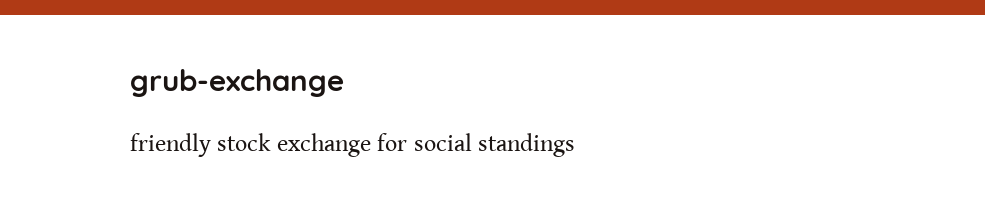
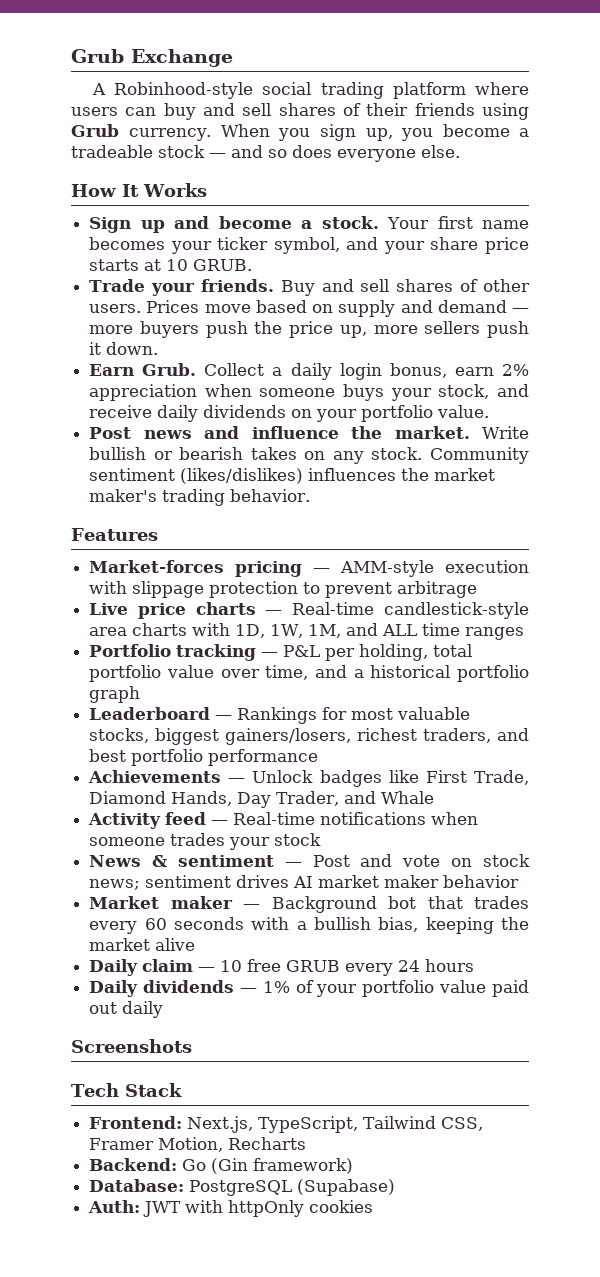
[130,69,344,97] [130,133,576,157] grub-exchange // friendly stock exchange for social standings -> [71,49,233,67] [92,82,529,99] [71,103,529,120] [71,124,529,141] [71,145,460,162] [71,183,207,197] [89,216,529,233] [89,237,529,254] [89,259,253,271] [89,279,530,296] [89,300,529,317] [89,321,529,338] [89,342,159,355] [89,363,529,380] [89,384,529,401] [89,405,490,422] [89,426,530,439] [89,447,529,464] [89,468,496,484] [89,489,311,506] [71,528,158,541] [89,560,529,577] [89,581,478,598] [89,602,529,619] [89,623,525,640] [89,644,473,661] [89,665,529,682] [89,686,141,703] [89,707,471,724] [89,728,530,745] [89,749,319,766] [88,770,529,787] [89,791,435,808] [88,812,479,829] [89,833,322,850] [89,854,530,867] [89,875,520,890] [89,896,529,913] [89,917,529,934] [89,938,196,951] [89,959,475,976] [89,980,529,997] [89,1001,164,1018] [71,1039,192,1053] [71,1083,182,1097] [89,1116,484,1133] [89,1137,307,1152] [89,1158,354,1174] [89,1179,396,1196] [88,1200,374,1217] Grub Exchange // A Robinhood-style social trading platform where users can buy and sell shares of their friends using Grub currency. When you sign up, you become a tradeable stock — and so does everyone else. // How It Works // Sign up and become a stock. Your first name becomes your ticker symbol, and your share price starts at 10 GRUB. // Trade your friends. Buy and sell shares of other users. Prices move based on supply and demand — more buyers push the price up, more sellers push it down. // Earn Grub. Collect a daily login bonus, earn 2% appreciation when someone buys your stock, and receive daily dividends on your portfolio value. // Post news and influence the market. Write bullish or bearish takes on any stock. Community sentiment (likes/dislikes) influences the market maker's trading behavior. // Features // Market-forces pricing — AMM-style execution with slippage protection to prevent arbitrage // Live price charts — Real-time candlestick-style area charts with 1D, 1W, 1M, and ALL time ranges // Portfolio tracking — P&L per holding, total portfolio value over time, and a historical portfolio graph // Leaderboard — Rankings for most valuable stocks, biggest gainers/losers, richest traders, and best portfolio performance // Achievements — Unlock badges like First Trade, Diamond Hands, Day Trader, and Whale // Activity feed — Real-time notifications when someone trades your stock // News & sentiment — Post and vote on stock news; sentiment drives AI market maker behavior // Market maker — Background bot that trades every 60 seconds with a bullish bias, keeping the market alive // Daily claim — 10 free GRUB every 24 hours // Daily dividends — 1% of your portfolio value paid out daily // Screenshots // Tech Stack // Frontend: Next.js, TypeScript, Tailwind CSS, Framer Motion, Recharts // Backend: Go (Gin framework) // Database: PostgreSQL (Supabase) // Auth: JWT with httpOnly cookies

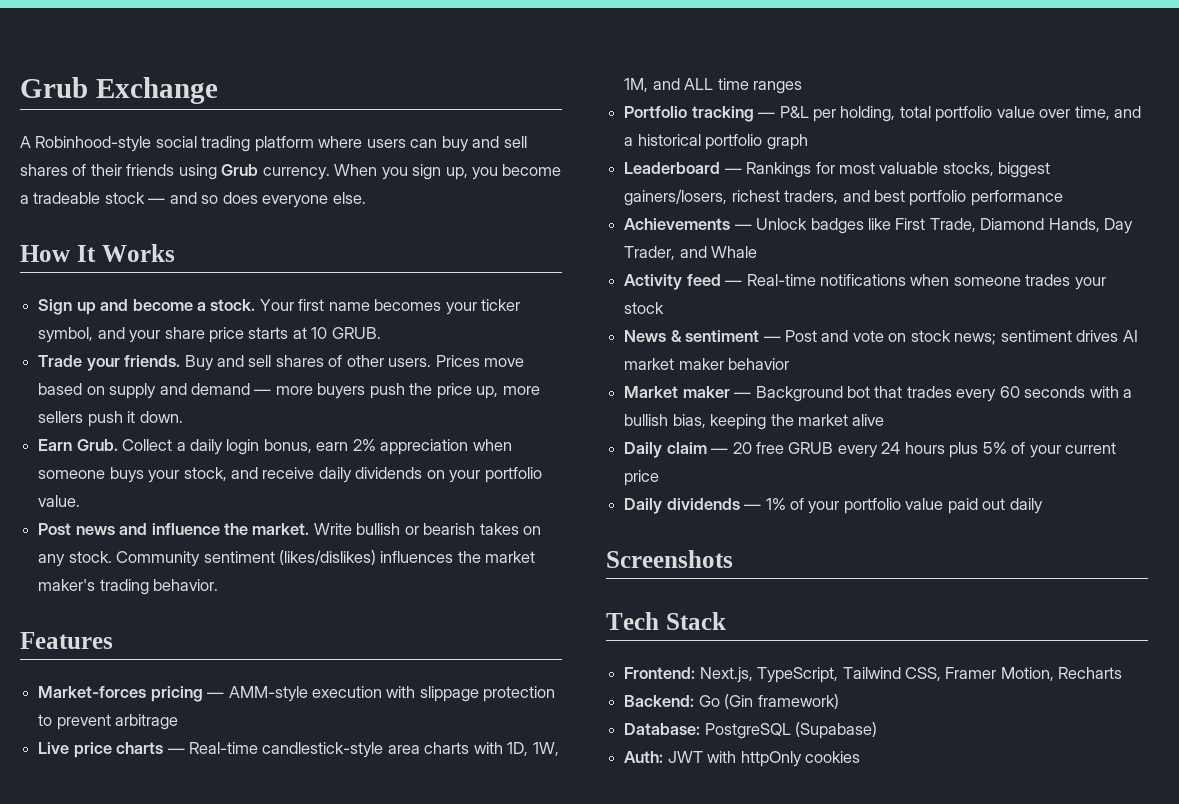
[220,960,243,972] 10 -> [732,442,752,454] 20
(475, 965) none -> [949,442,1117,458] [624,470,660,486] plus 5% of your current price

